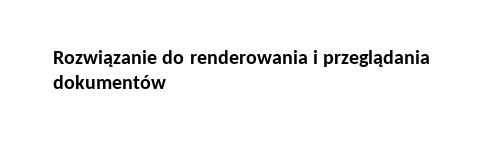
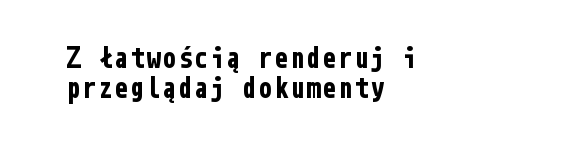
[53,50,431,67] [53,75,166,89] Rozwiązanie do renderowania i przeglądania dokumentów -> [65,46,417,73] [65,76,385,104] Z łatwością renderuj i przeglądaj dokumenty

